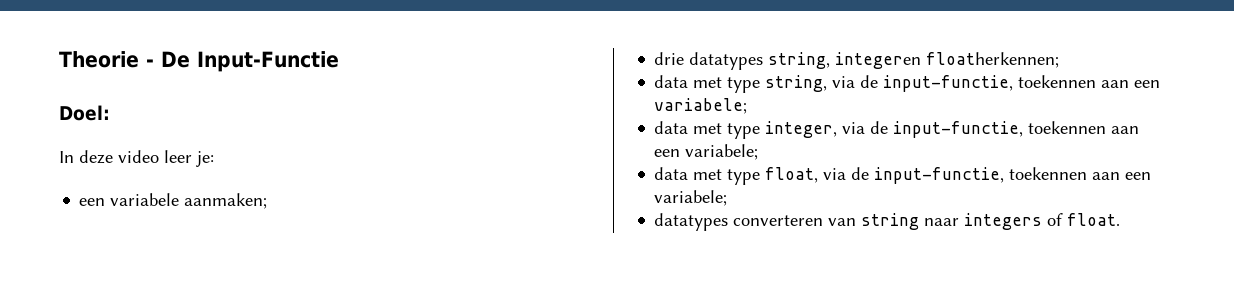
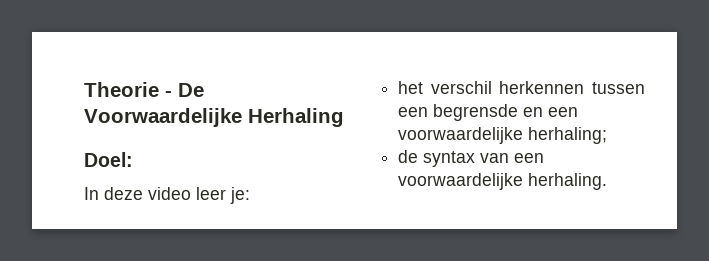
[197,51,339,72] Input-Functie -> [84,108,344,127] Voorwaardelijke Herhaling
[79,193,268,209] [654,52,1060,70] [654,75,1161,93] [654,98,748,114] [654,121,1140,139] [654,144,759,160] [654,167,1152,185] [654,190,728,206] [654,213,1121,231] een variabele aanmaken; // drie datatypes string, integeren floatherkennen; // data met type string, via de input-functie, toekennen aan een variabele; // data met type integer, via de input-functie, toekennen aan een variabele; // data met type float, via de input-functie, toekennen aan een variabele; // datatypes converteren van string naar integers of float. -> [398,81,645,94] [398,104,579,121] [398,127,608,144] [398,150,545,167] [398,173,608,190] het verschil herkennen tussen een begrensde en een voorwaardelijke herhaling; // de syntax van een voorwaardelijke herhaling.

